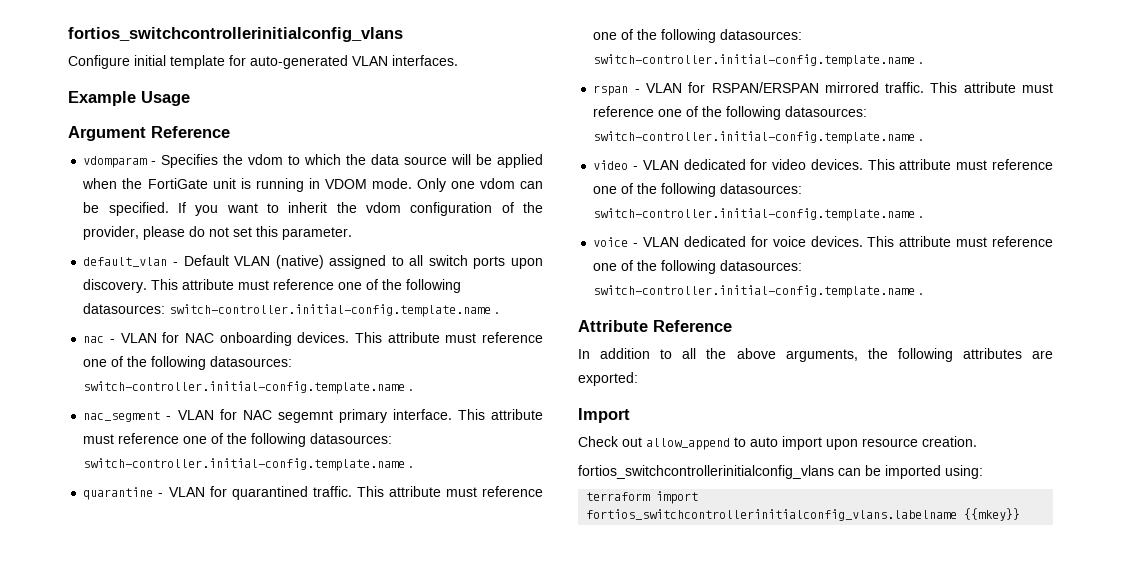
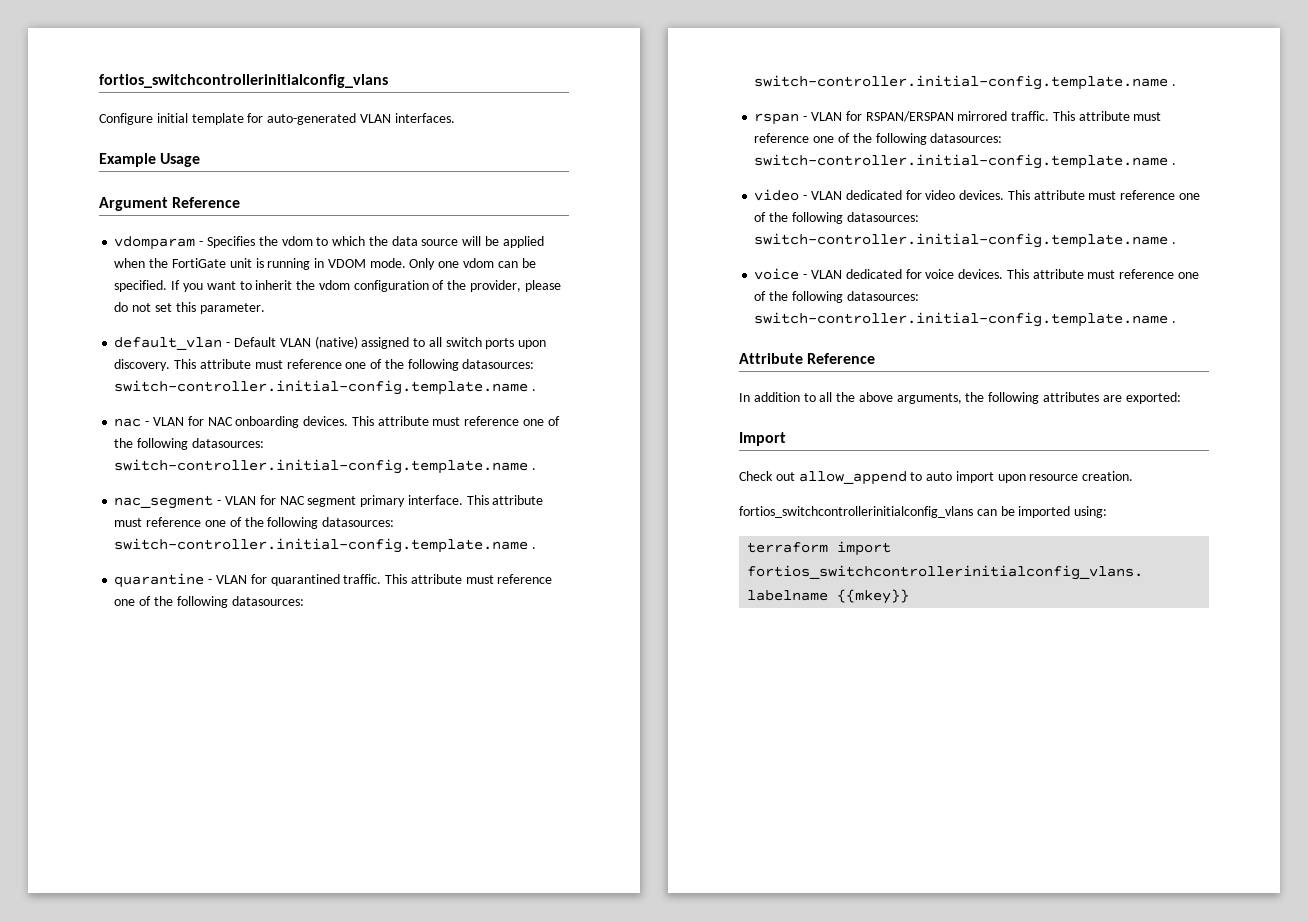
[277,410,333,423] segemnt -> [307,496,357,507] segment

